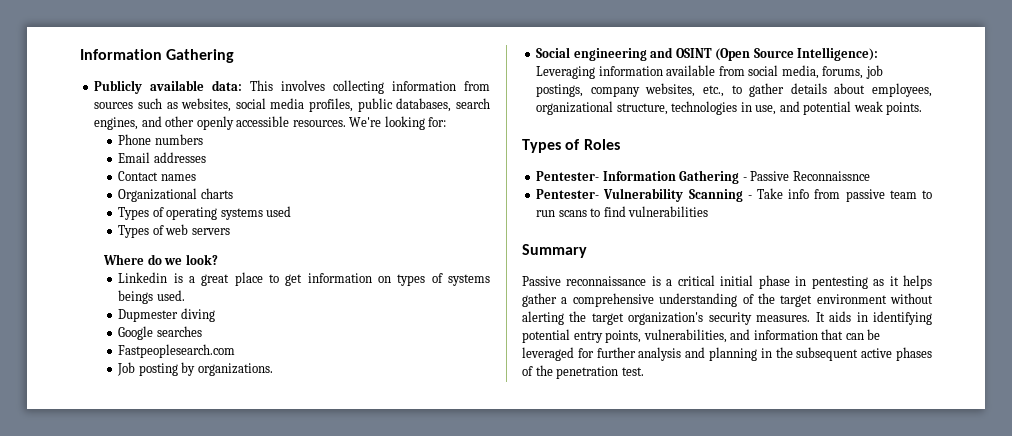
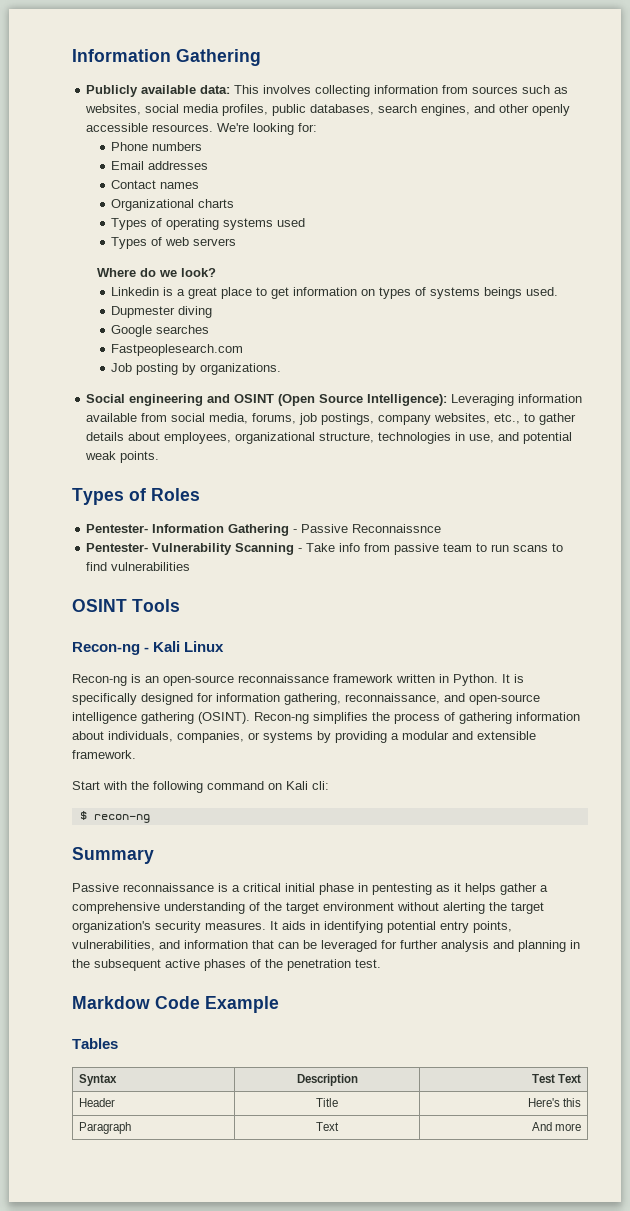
(709, 211) none -> [72,599,180,612] [72,641,225,655] [72,674,524,686] [72,693,540,705] [72,712,580,724] [72,731,536,743] [72,750,136,759] [72,781,329,793] [79,811,150,823] // OSINT Tools // Recon-ng - Kali Linux // Recon-ng is an open-source reconnaissance framework written in Python. It is specifically designed for information gathering, reconnaissance, and open-source intelligence gathering (OSINT). Recon-ng simplifies the process of gathering information about individuals, companies, or systems by providing a modular and extensible framework. // Start with the following command on Kali cli: // $ recon-ng
(644, 371) none -> [72,996,279,1013] [72,1038,118,1049] [78,1074,117,1086] [296,1074,358,1086] [532,1074,582,1083] [78,1098,115,1107] [316,1098,338,1107] [528,1098,582,1107] [78,1122,131,1134] [316,1122,339,1131] [532,1122,582,1131] // Markdow Code Example // Tables // Syntax | Description | Test Text // Header | Title | Here's this // Paragraph | Text | And more

